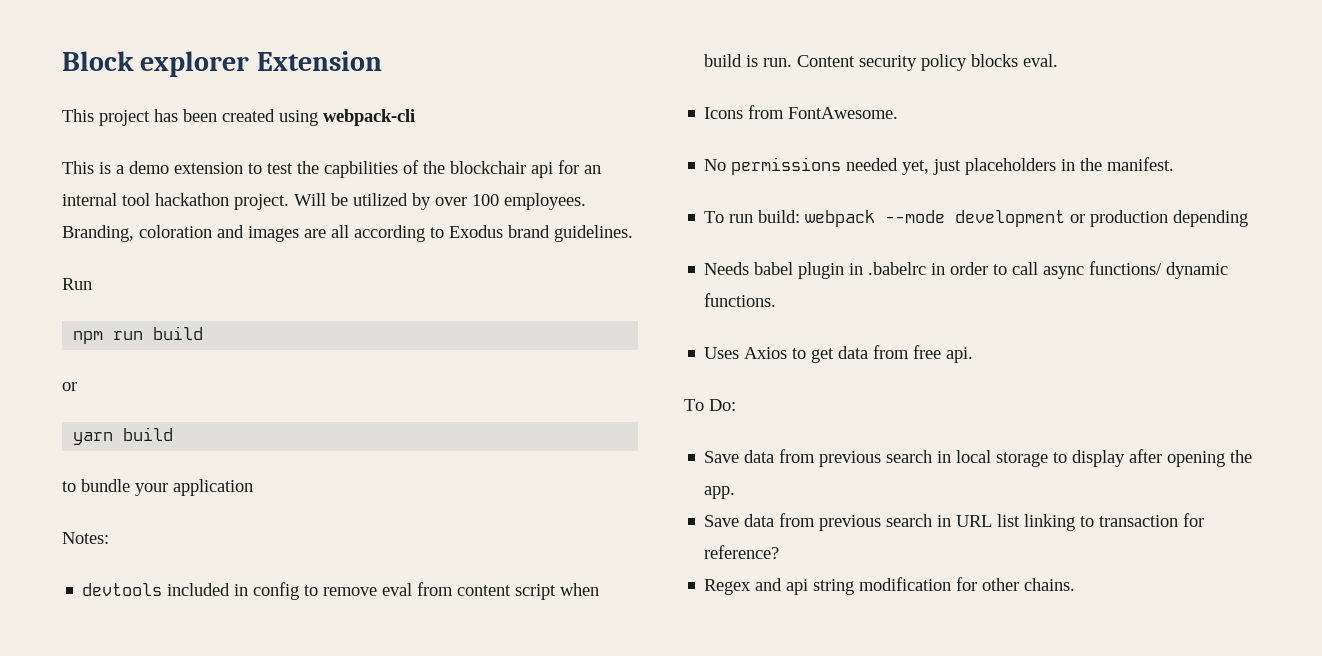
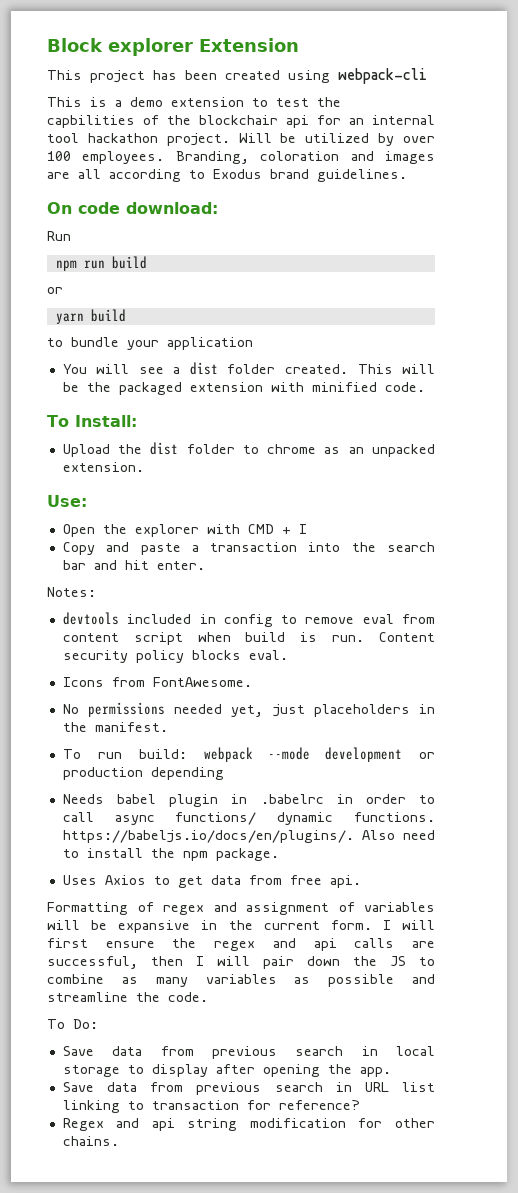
(633, 233) none -> [47,202,218,214] // On code download:
(253, 487) none -> [62,362,435,375] [62,382,425,395] [47,415,137,427] [62,442,436,457] [62,462,144,472] [47,495,87,507] [62,524,307,537] [62,542,435,555] [62,560,205,570] // You will see a dist folder created. This will be the packaged extension with minified code. // To Install: // Upload the dist folder to chrome as an unpacked extension. // Use: // Open the explorer with CMD + I // Copy and paste a transaction into the search bar and hit enter.
(777, 300) none -> [62,830,435,843] [62,848,279,861] https://babeljs.io/docs/en/plugins/. Also need to install the npm package.
(974, 355) none -> [47,902,435,915] [47,920,435,933] [47,938,436,951] [47,956,435,969] [47,974,435,987] [47,992,208,1002] // Formatting of regex and assignment of variables will be expansive in the current form. I will first ensure the regex and api calls are successful, then I will pair down the JS to combine as many variables as possible and streamline the code.

